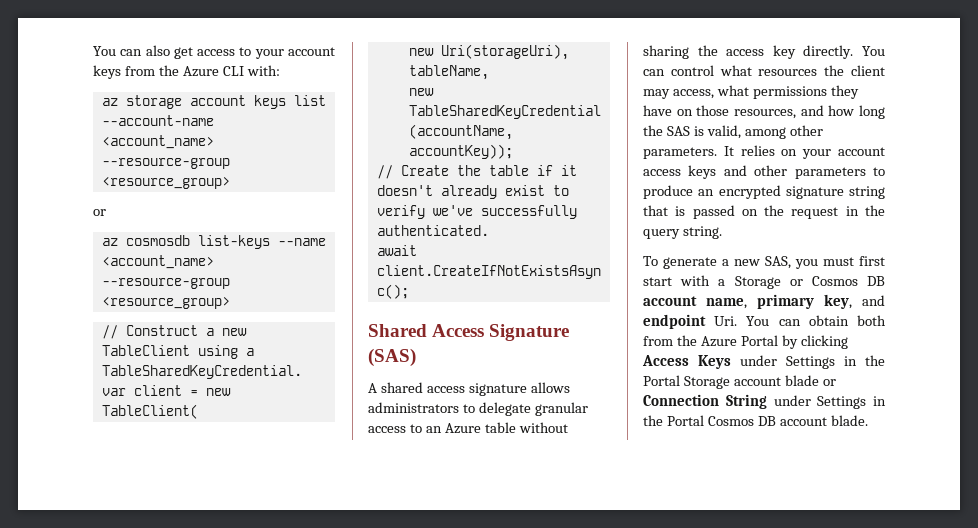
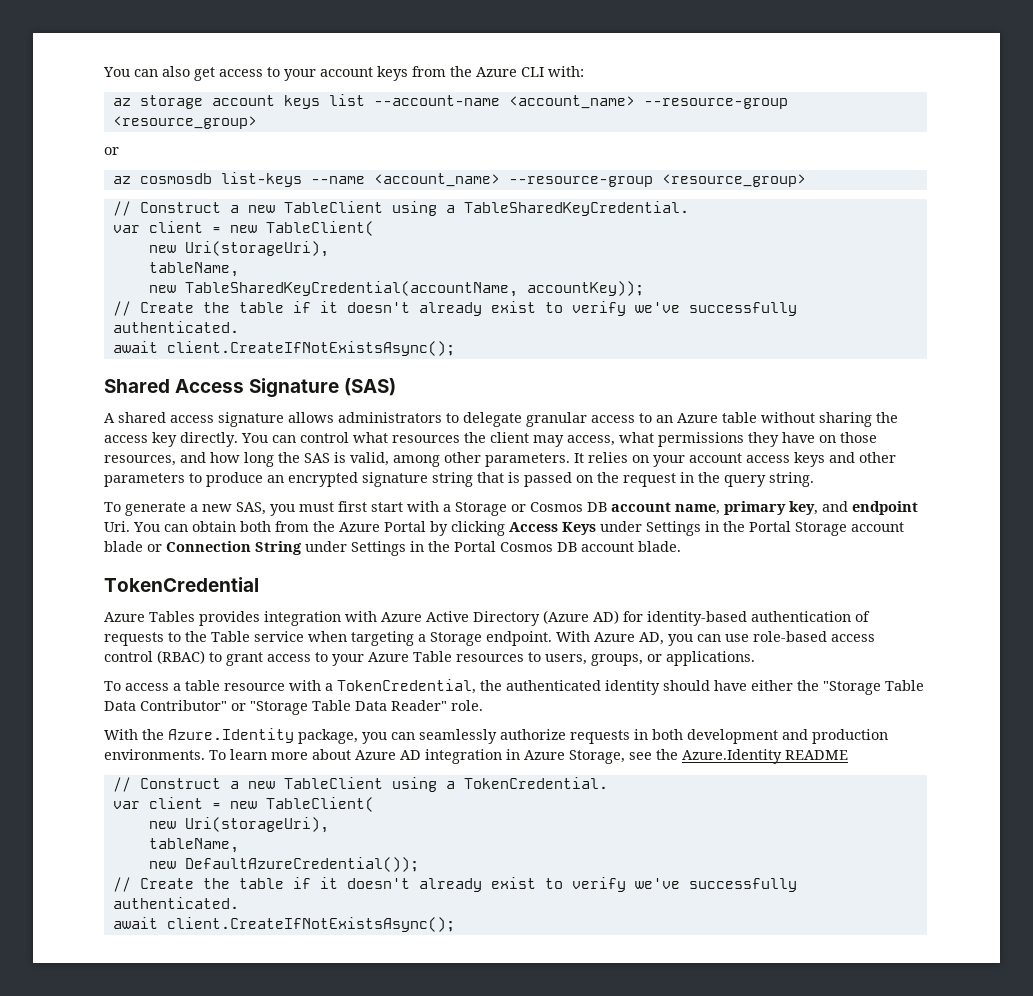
(868, 420) none -> [104,577,259,592] [104,610,870,626] [104,631,875,646] [104,650,755,666] [104,679,924,695] [104,700,483,715] [104,728,888,744] [104,749,848,764] [112,777,608,792] [112,797,374,812] [148,817,329,833] [148,838,239,853] [148,857,419,872] [112,877,797,892] [112,897,239,909] [112,917,455,932] // TokenCredential // Azure Tables provides integration with Azure Active Directory (Azure AD) for identity-based authentication of requests to the Table service when targeting a Storage endpoint. With Azure AD, you can use role-based access control (RBAC) to grant access to your Azure Table resources to users, groups, or applications. // To access a table resource with a TokenCredential, the authenticated identity should have either the "Storage Table Data Contributor" or "Storage Table Data Reader" role. // With the Azure.Identity package, you can seamlessly authorize requests in both development and production environments. To learn more about Azure AD integration in Azure Storage, see the Azure.Identity README // // Construct a new TableClient using a TokenCredential. // var client = new TableClient( // new Uri(storageUri), // tableName, // new DefaultAzureCredential()); // // Create the table if it doesn't already exist to verify we've successfully authenticated. // await client.CreateIfNotExistsAsync();

